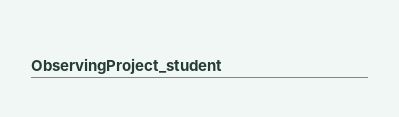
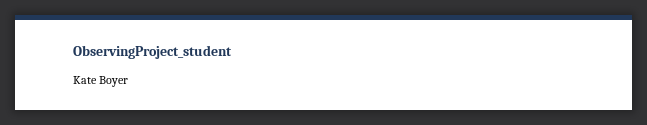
(222, 66) none -> [73,76,129,87] // Kate Boyer

